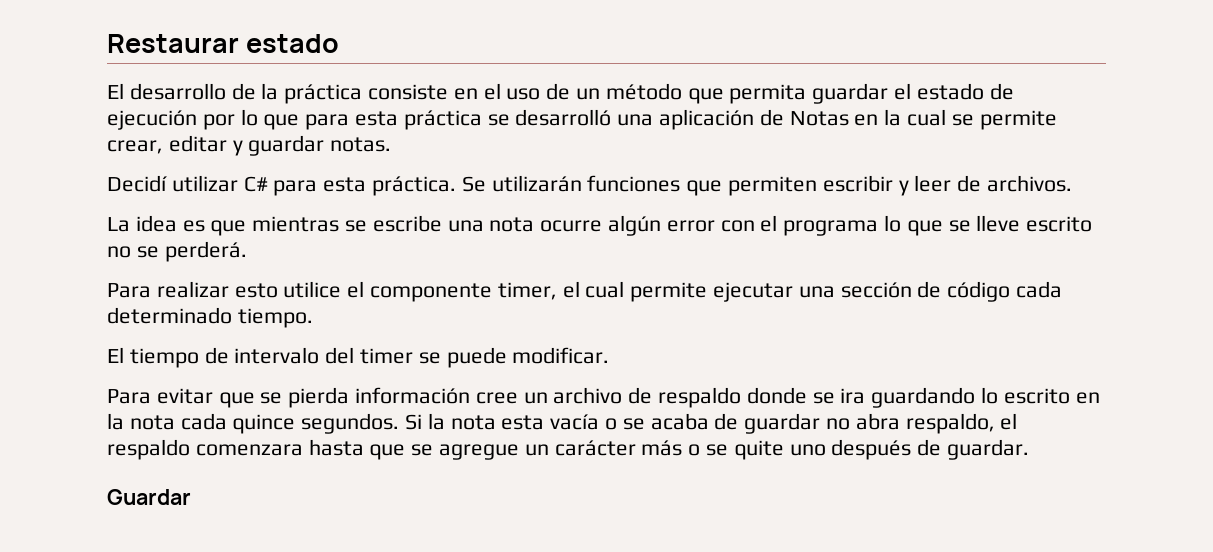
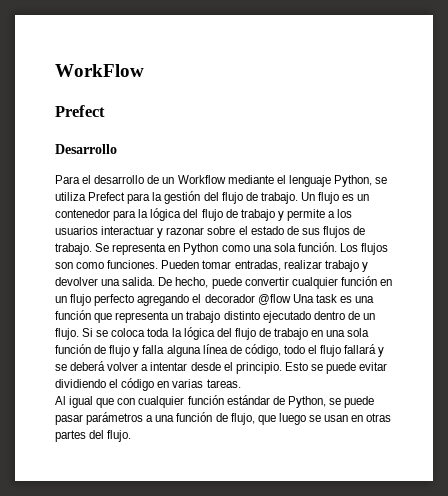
[107,34,340,53] [107,83,1014,104] [107,109,1057,130] [107,135,392,156] [107,175,1073,196] [107,215,1093,236] [107,241,247,262] [107,281,1063,302] [107,307,313,328] [107,347,610,368] [107,387,1100,408] [107,413,1018,434] [107,439,1030,460] [107,489,191,505] Restaurar estado // El desarrollo de la práctica consiste en el uso de un método que permita guardar el estado de ejecución por lo que para esta práctica se desarrolló una aplicación de Notas en la cual se permite crear, editar y guardar notas. // Decidí utilizar C# para esta práctica. Se utilizarán funciones que permiten escribir y leer de archivos. // La idea es que mientras se escribe una nota ocurre algún error con el programa lo que se lleve escrito no se perderá. // Para realizar esto utilice el componente timer, el cual permite ejecutar una sección de código cada determinado tiempo. // El tiempo de intervalo del timer se puede modificar. // Para evitar que se pierda información cree un archivo de respaldo donde se ira guardando lo escrito en la nota cada quince segundos. Si la nota esta vacía o se acaba de guardar no abra respaldo, el respaldo comenzara hasta que se agregue un carácter más o se quite uno después de guardar. // Guardar -> [55,64,144,77] [55,105,105,117] [55,144,117,154] [55,175,388,187] [55,191,370,204] [55,208,353,221] [55,226,366,238] [55,242,389,255] [55,260,368,272] [55,276,392,289] [55,294,375,306] [55,310,375,323] [55,327,370,340] [55,344,385,357] [55,361,388,374] [55,378,241,391] [55,395,375,408] [55,412,392,425] [55,430,132,442] WorkFlow // Prefect // Desarrollo // Para el desarrollo de un Workflow mediante el lenguaje Python, se utiliza Prefect para la gestión del flujo de trabajo. Un flujo es un contenedor para la lógica del flujo de trabajo y permite a los usuarios interactuar y razonar sobre el estado de sus flujos de trabajo. Se representa en Python como una sola función. Los flujos son como funciones. Pueden tomar entradas, realizar trabajo y devolver una salida. De hecho, puede convertir cualquier función en un flujo perfecto agregando el decorador @flow Una task es una función que representa un trabajo distinto ejecutado dentro de un flujo. Si se coloca toda la lógica del flujo de trabajo en una sola función de flujo y falla alguna línea de código, todo el flujo fallará y se deberá volver a intentar desde el principio. Esto se puede evitar dividiendo el código en varias tareas. // Al igual que con cualquier función estándar de Python, se puede pasar parámetros a una función de flujo, que luego se usan en otras partes del flujo.

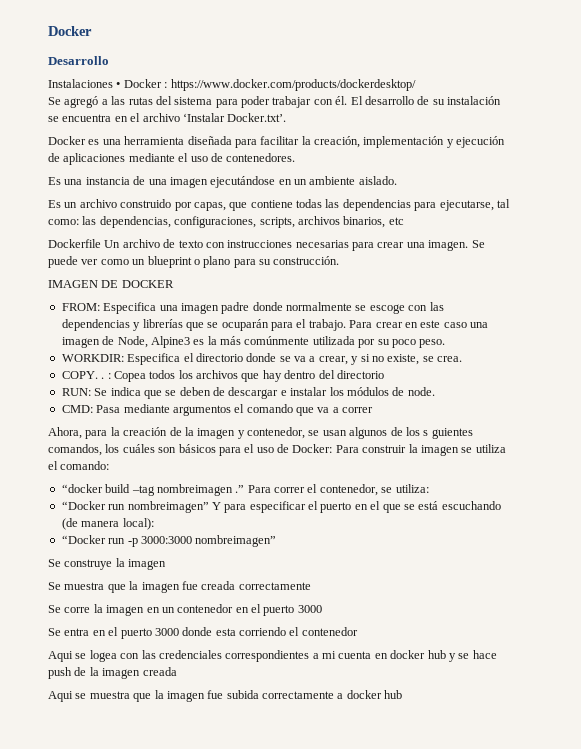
[55,64,144,77] [55,105,105,117] WorkFlow // Prefect -> [48,26,92,36] Docker
[55,175,388,187] [55,191,370,204] [55,208,353,221] [55,226,366,238] [55,242,389,255] [55,260,368,272] [55,276,392,289] [55,294,375,306] [55,310,375,323] [55,327,370,340] [55,344,385,357] [55,361,388,374] [55,378,241,391] [55,395,375,408] [55,412,392,425] [55,430,132,442] Para el desarrollo de un Workflow mediante el lenguaje Python, se utiliza Prefect para la gestión del flujo de trabajo. Un flujo es un contenedor para la lógica del flujo de trabajo y permite a los usuarios interactuar y razonar sobre el estado de sus flujos de trabajo. Se representa en Python como una sola función. Los flujos son como funciones. Pueden tomar entradas, realizar trabajo y devolver una salida. De hecho, puede convertir cualquier función en un flujo perfecto agregando el decorador @flow Una task es una función que representa un trabajo distinto ejecutado dentro de un flujo. Si se coloca toda la lógica del flujo de trabajo en una sola función de flujo y falla alguna línea de código, todo el flujo fallará y se deberá volver a intentar desde el principio. Esto se puede evitar dividiendo el código en varias tareas. // Al igual que con cualquier función estándar de Python, se puede pasar parámetros a una función de flujo, que luego se usan en otras partes del flujo. -> [48,79,416,91] [48,96,501,108] [48,113,287,122] [48,136,506,148] [48,153,296,165] [48,176,397,188] [48,199,510,211] [48,216,404,228] [48,239,485,251] [48,256,340,268] [48,280,174,288] [61,302,444,314] [61,319,488,331] [61,336,446,348] [61,353,462,365] [61,370,384,382] [61,387,435,399] [61,404,374,416] [48,427,473,439] [48,444,506,456] [48,461,110,470] [61,484,429,496] [61,501,501,513] [61,518,154,530] [61,535,277,547] [48,558,167,570] [48,581,311,593] [48,604,322,616] [48,627,358,639] [48,650,497,662] [48,667,177,679] [48,690,403,702] Instalaciones • Docker : https://www.docker.com/products/dockerdesktop/ // Se agregó a las rutas del sistema para poder trabajar con él. El desarrollo de su instalación se encuentra en el archivo ‘Instalar Docker.txt’. // Docker es una herramienta diseñada para facilitar la creación, implementación y ejecución de aplicaciones mediante el uso de contenedores. // Es una instancia de una imagen ejecutándose en un ambiente aislado. // Es un archivo construido por capas, que contiene todas las dependencias para ejecutarse, tal como: las dependencias, configuraciones, scripts, archivos binarios, etc // Dockerfile Un archivo de texto con instrucciones necesarias para crear una imagen. Se puede ver como un blueprint o plano para su construcción. // IMAGEN DE DOCKER // FROM: Especifica una imagen padre donde normalmente se escoge con las dependencias y librerías que se ocuparán para el trabajo. Para crear en este caso una imagen de Node, Alpine3 es la más comúnmente utilizada por su poco peso. // WORKDIR: Especifica el directorio donde se va a crear, y si no existe, se crea. // COPY. . : Copea todos los archivos que hay dentro del directorio // RUN: Se indica que se deben de descargar e instalar los módulos de node. // CMD: Pasa mediante argumentos el comando que va a correr // Ahora, para la creación de la imagen y contenedor, se usan algunos de los s guientes comandos, los cuáles son básicos para el uso de Docker: Para construir la imagen se utiliza el comando: // “docker build –tag nombreimagen .” Para correr el contenedor, se utiliza: // “Docker run nombreimagen” Y para especificar el puerto en el que se está escuchando (de manera local): // “Docker run -p 3000:3000 nombreimagen” // Se construye la imagen // Se muestra que la imagen fue creada correctamente // Se corre la imagen en un contenedor en el puerto 3000 // Se entra en el puerto 3000 donde esta corriendo el contenedor // Aqui se logea con las credenciales correspondientes a mi cuenta en docker hub y se hace push de la imagen creada // Aqui se muestra que la imagen fue subida correctamente a docker hub

